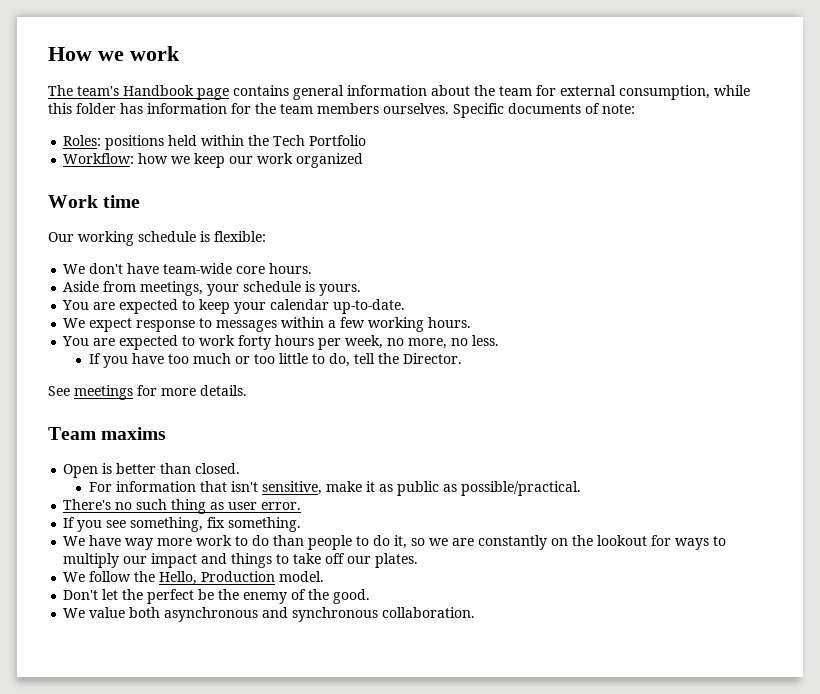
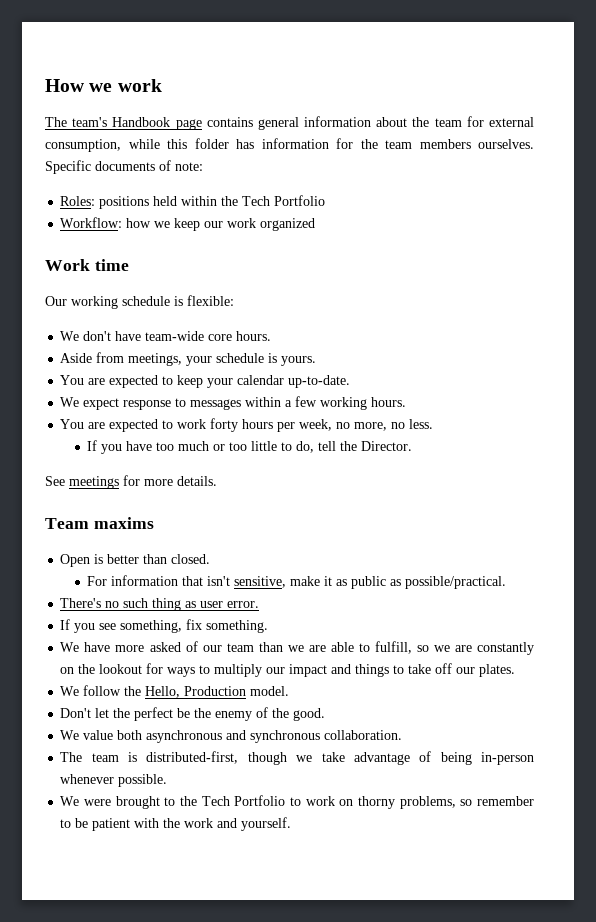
[125,535,408,550] way more work to do than people to do it, -> [115,641,412,654] more asked of our team than we are able to fulfill,
(476, 612) none -> [60,751,535,765] [60,774,168,787] [60,795,534,809] [60,817,292,831] // The team is distributed-first, though we take advantage of being in-person whenever possible. // We were brought to the Tech Portfolio to work on thorny problems, so remember to be patient with the work and yourself.

